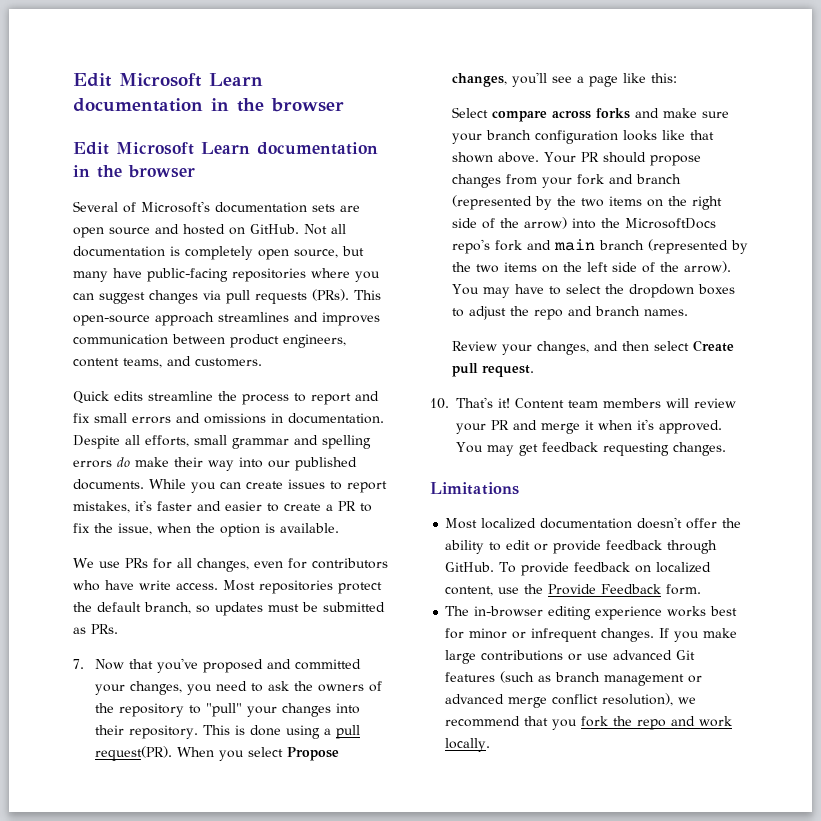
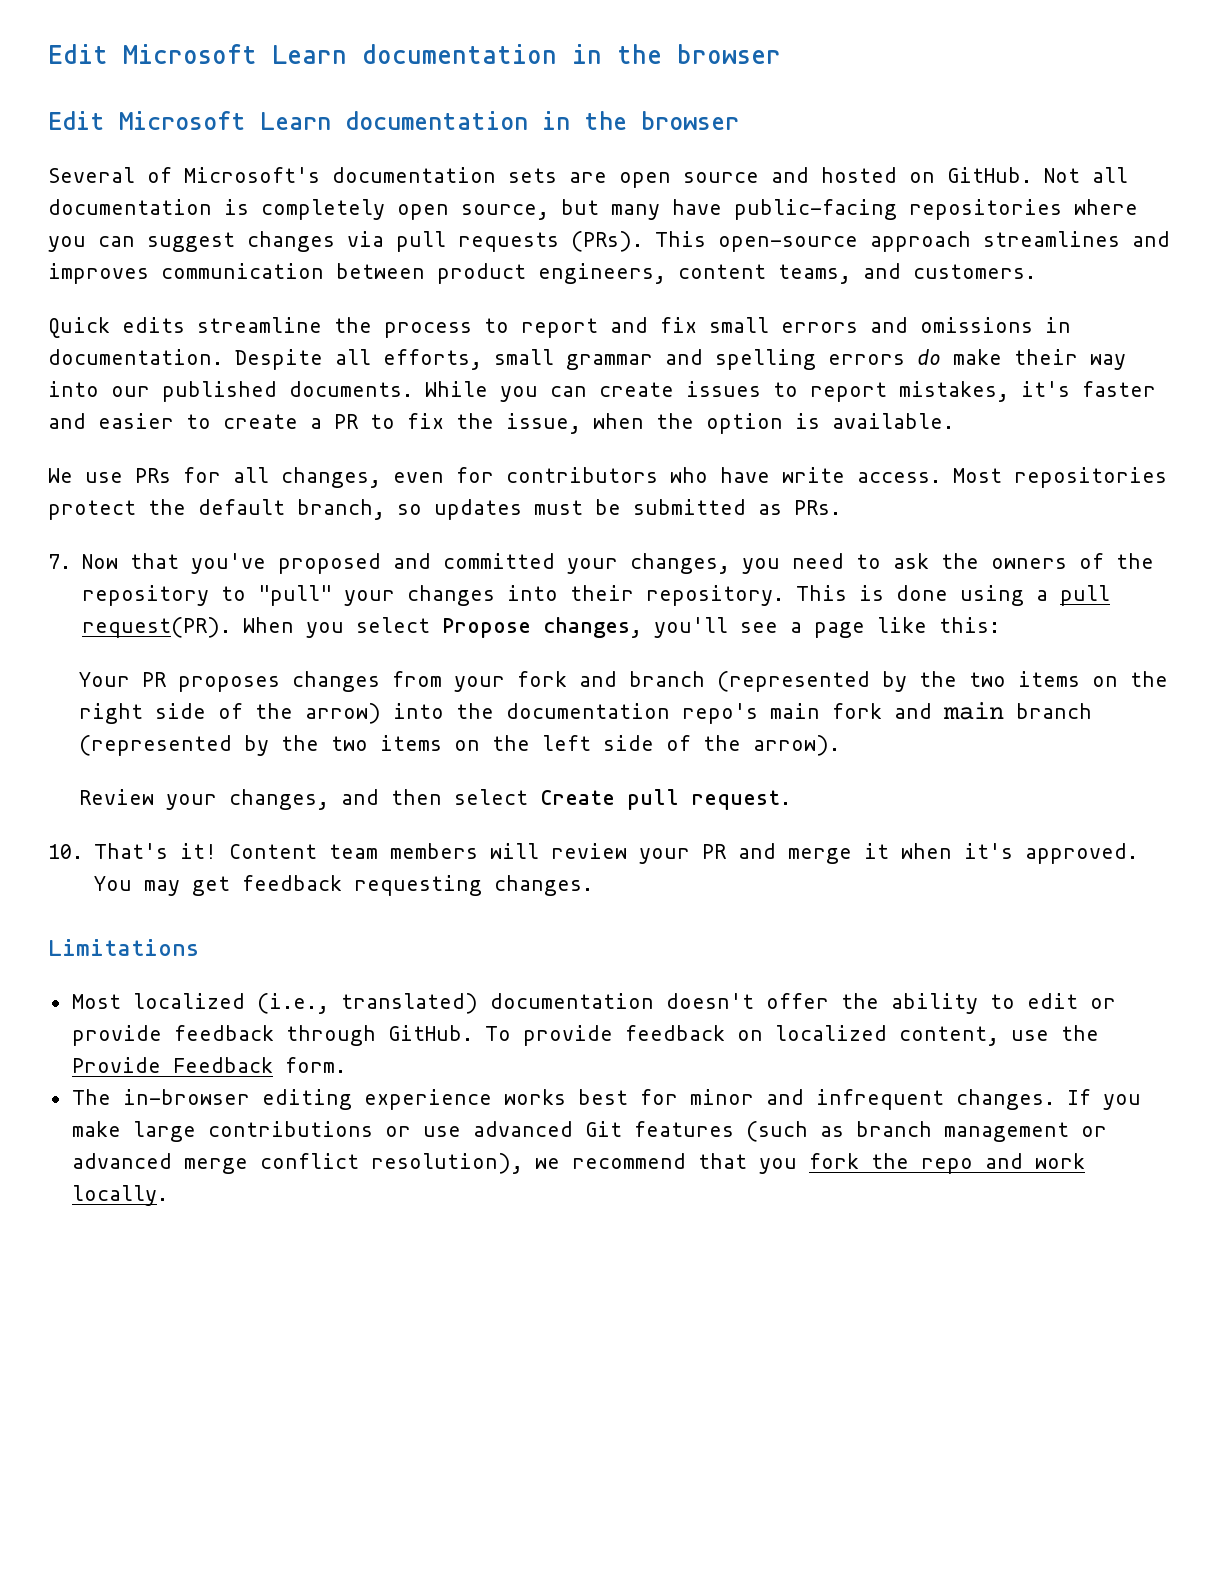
[451,107,729,122] [451,130,714,144] [451,152,701,166] Select compare across forks and make sure your branch configuration looks like that shown above. Your PR should propose -> [79,672,281,692] Your PR proposes
[624,218,716,229] [451,239,490,254] MicrosoftDocs repo's -> [506,703,821,724] documentation repo's main
[451,284,735,298] [451,306,688,320] You may have to select the dropdown boxes to adjust the repo and branch names. -> (841, 745) none
(537, 523) none -> [256,993,478,1014] (i.e., translated)
[512,631,527,639] or -> [765,1089,804,1105] and

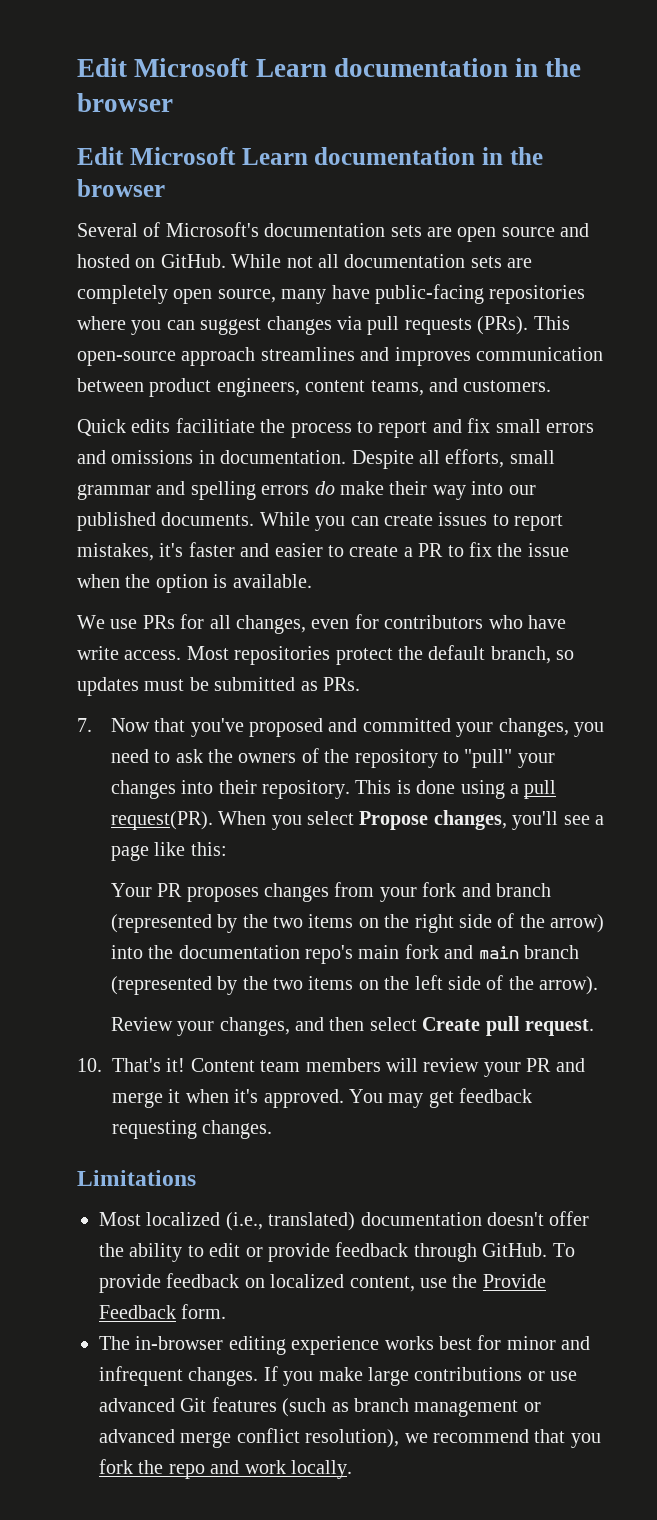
[1044,167,1128,183] [48,199,249,215] Not all documentation is -> [231,254,533,268] While not all documentation sets are
[561,199,599,215] but -> (276, 296) none
[197,317,322,333] streamline -> [175,418,255,433] facilitiate
[506,413,581,434] issue, -> [527,543,569,557] issue

